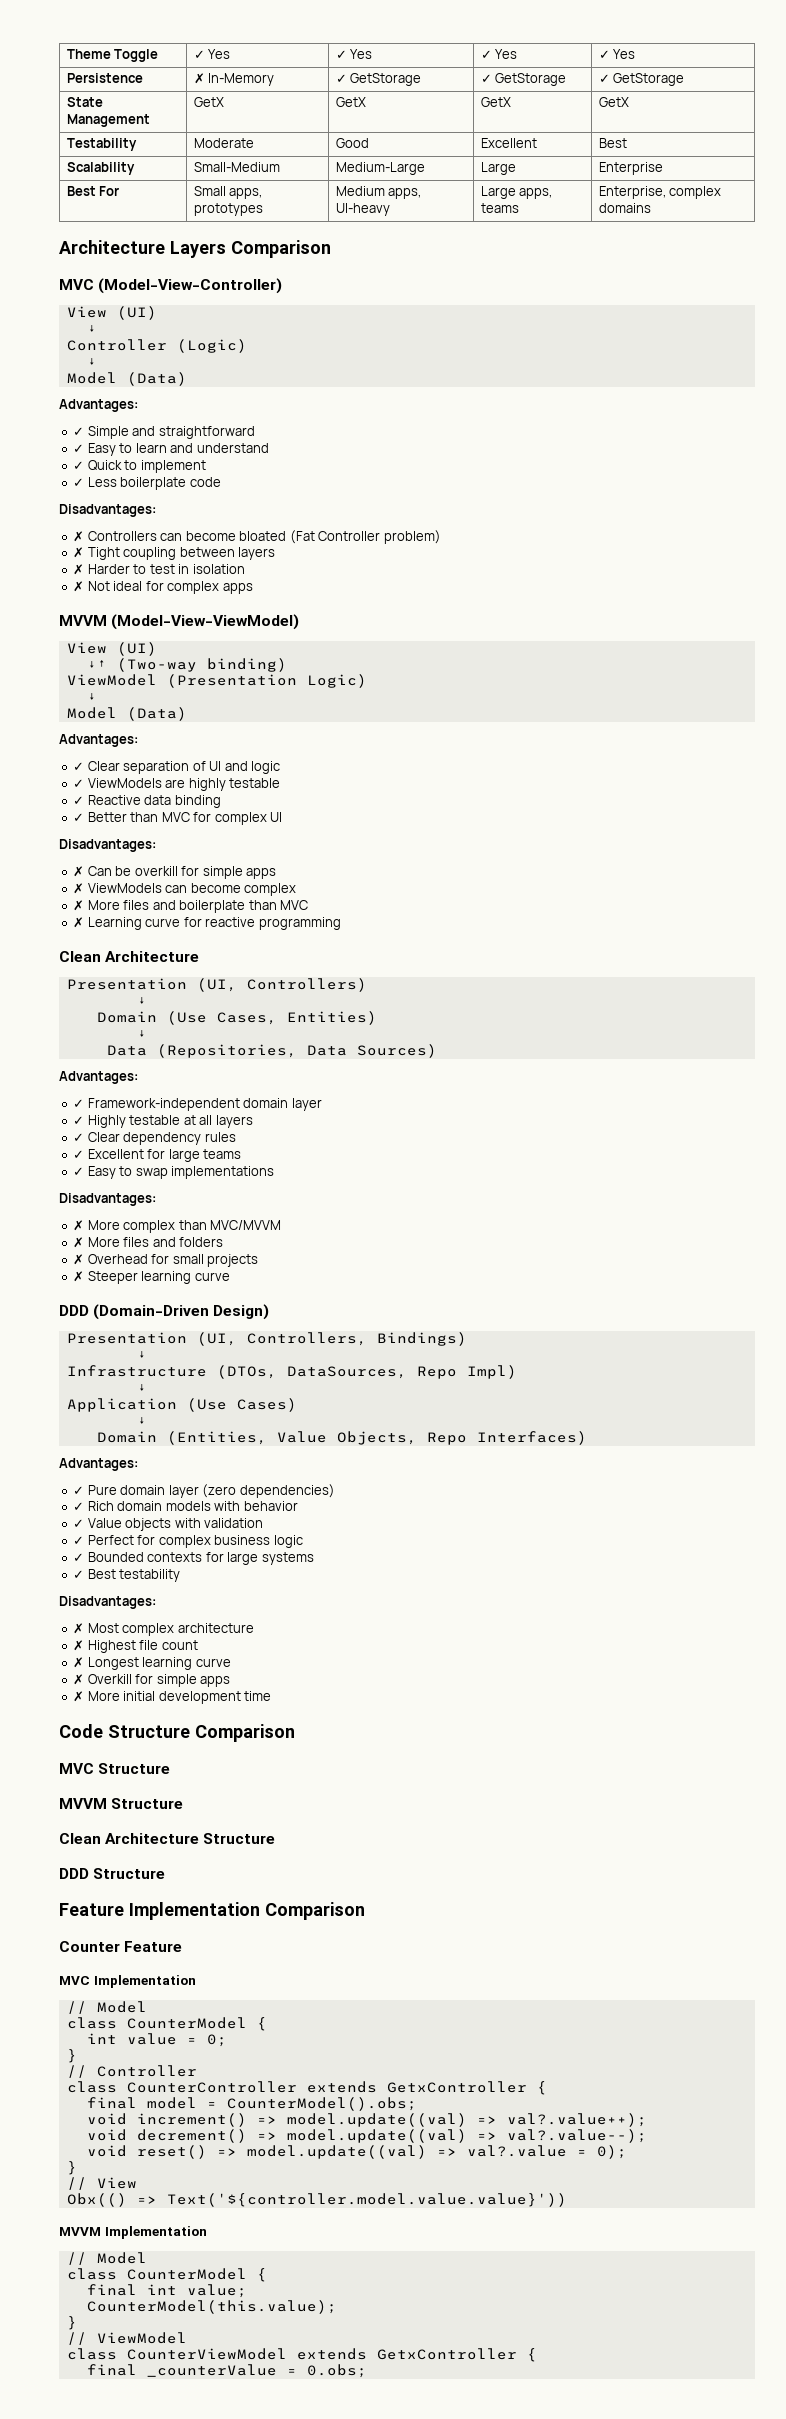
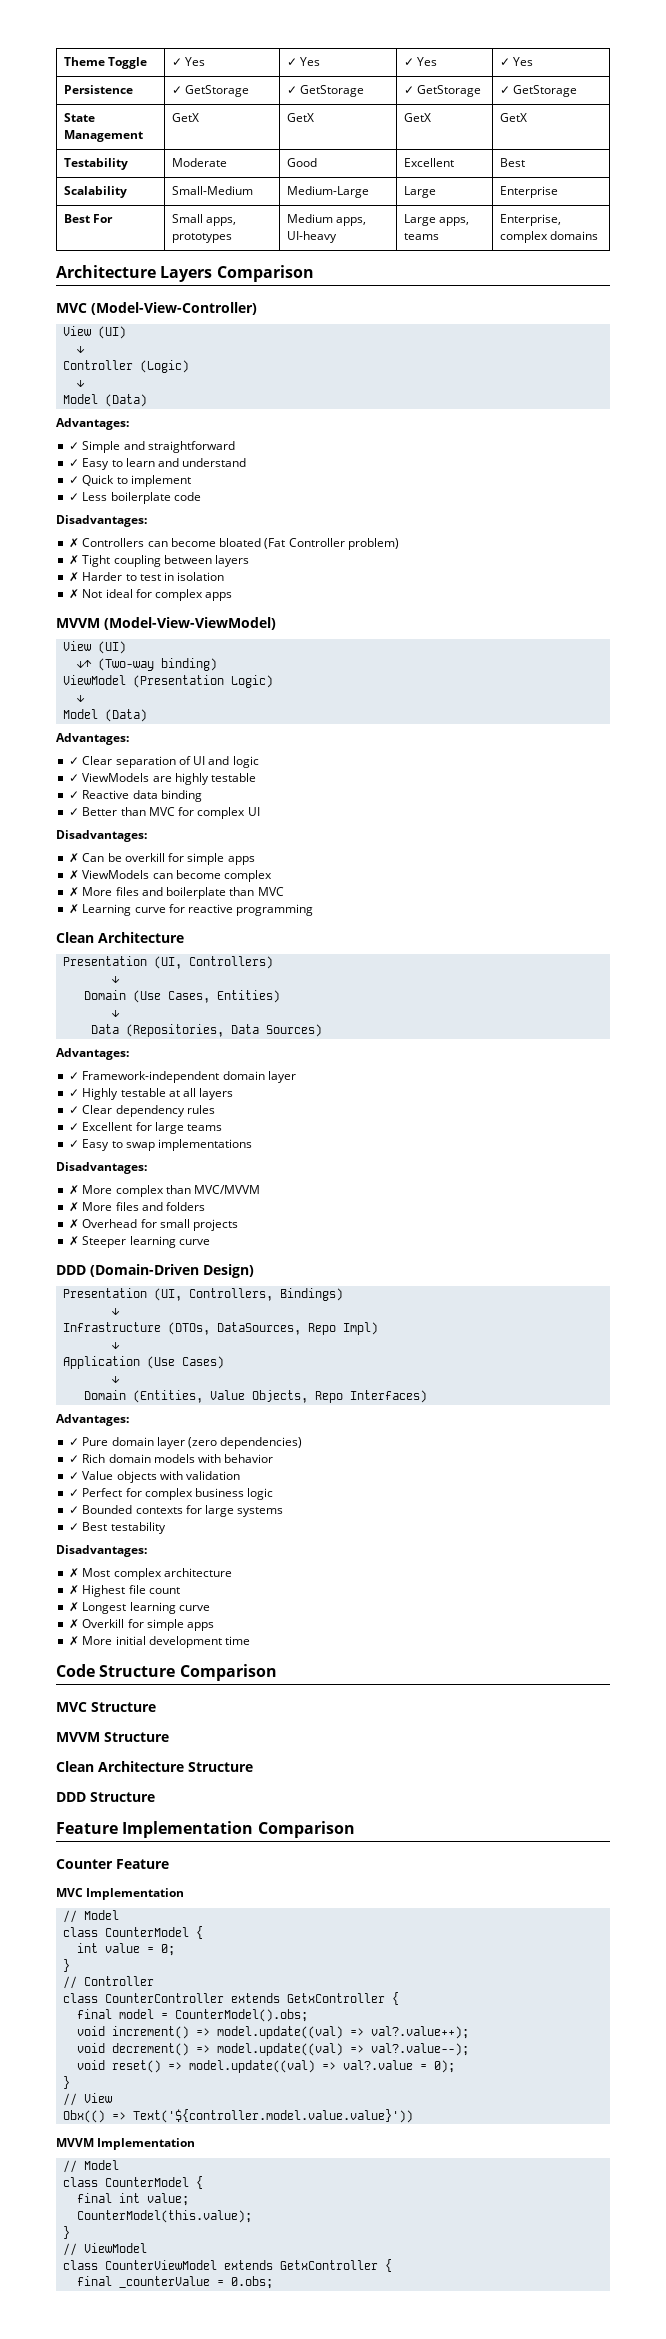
[193,73,275,86] ✗ In-Memory -> [171,85,250,97] ✓ GetStorage

